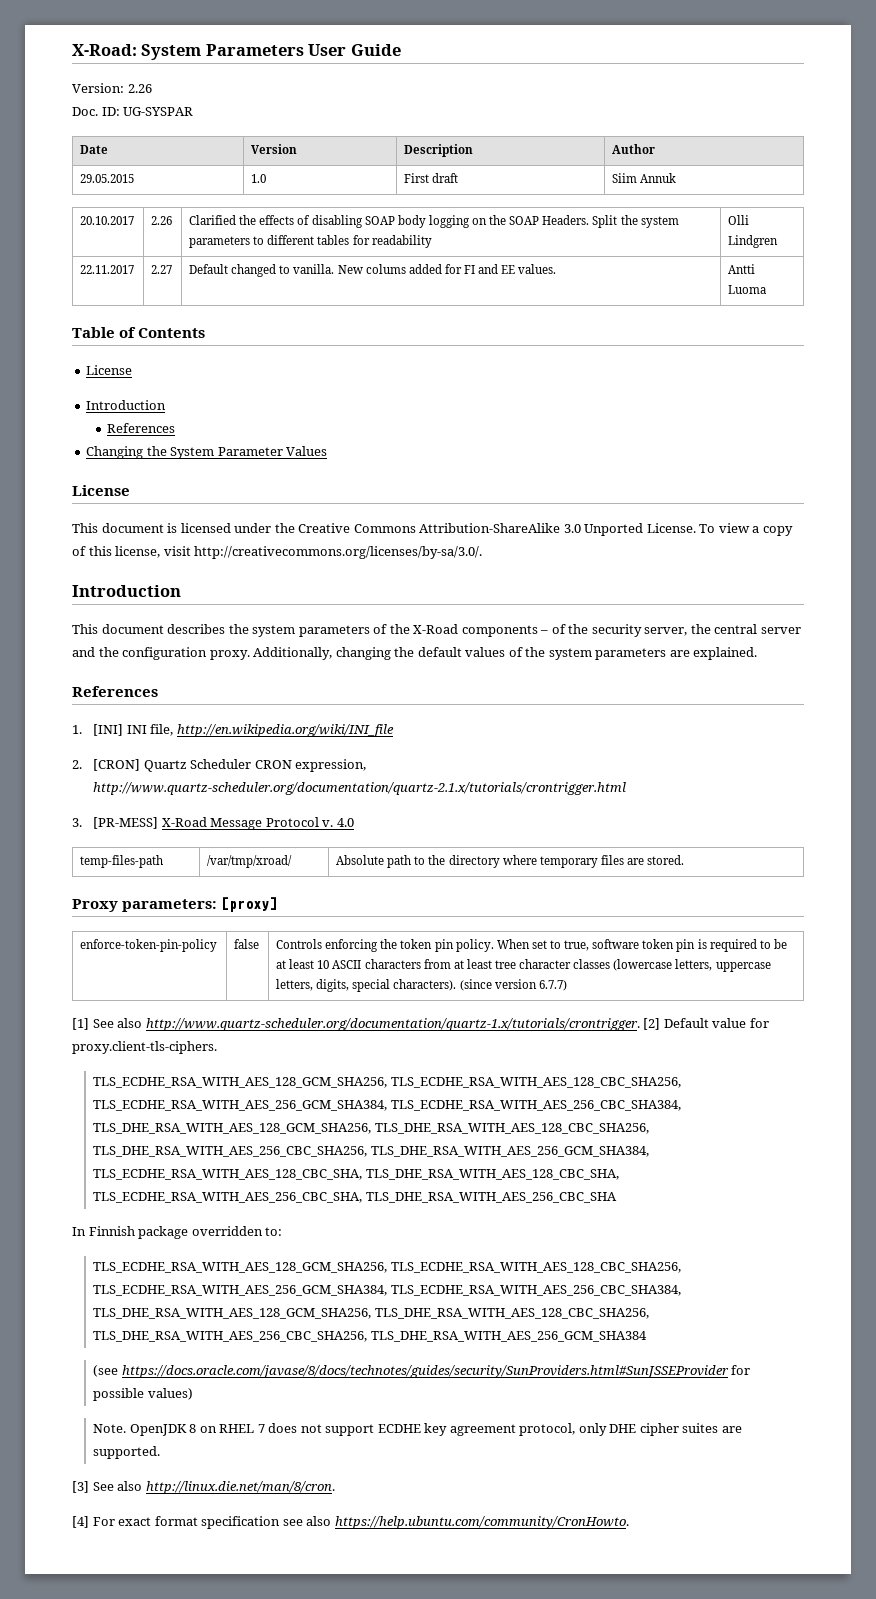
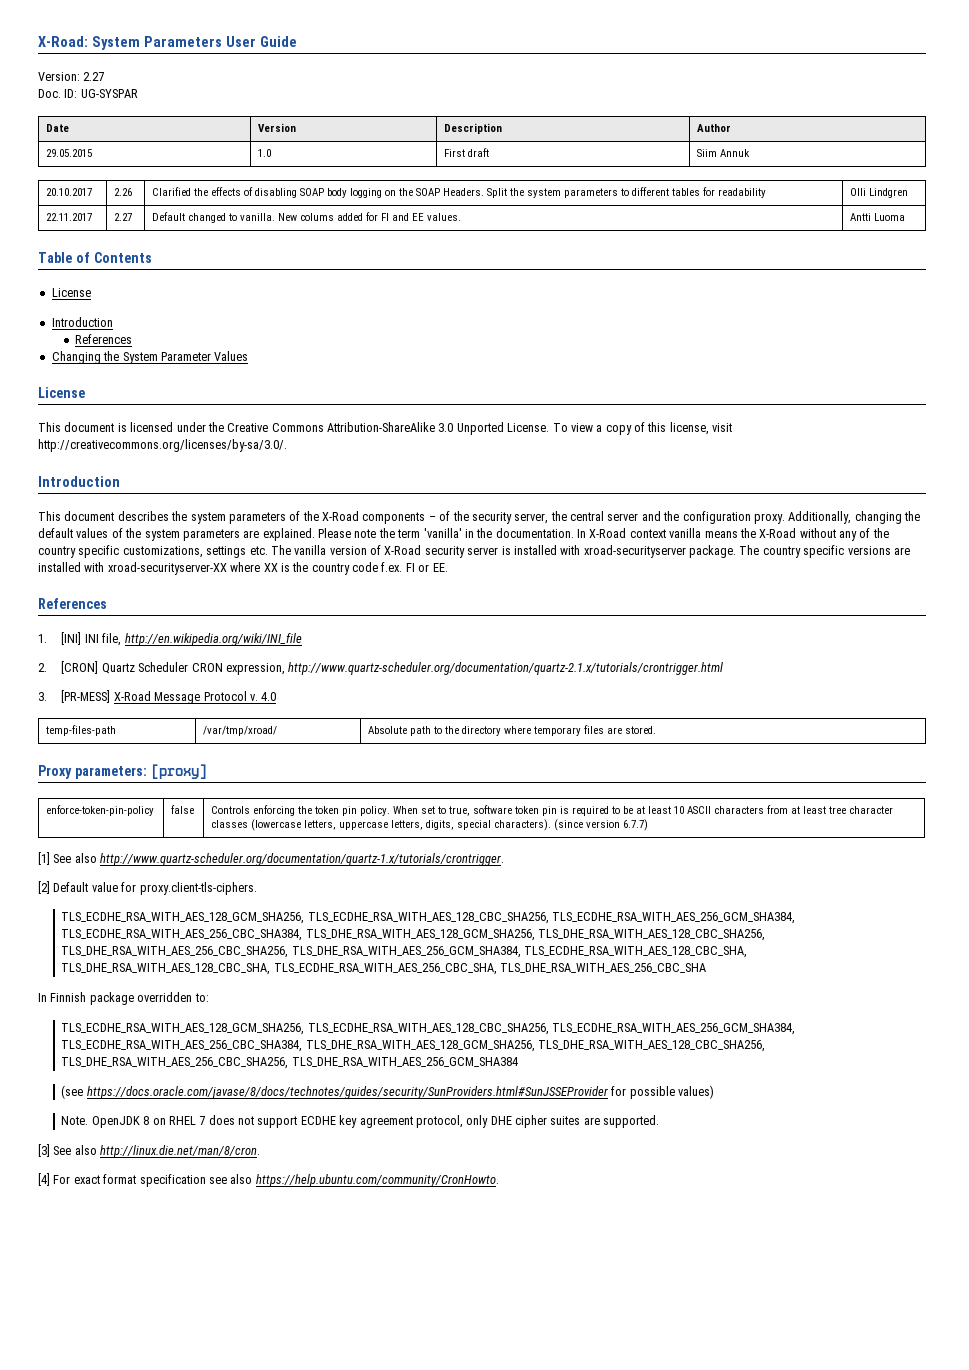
[127,84,152,93] 2.26 -> [83,72,105,81] 2.27
(758, 653) none -> [318,528,889,541] [38,545,910,558] [38,562,448,575] Please note the term 'vanilla' in the documentation. In X-Road context vanilla means the X-Road without any of the country specific customizations, settings etc. The vanilla version of X-Road security server is installed with xroad-securityserver package. The country specific versions are installed with xroad-securityserver-XX where XX is the country code f.ex. FI or EE.
(640, 1024) none -> (505, 859) //

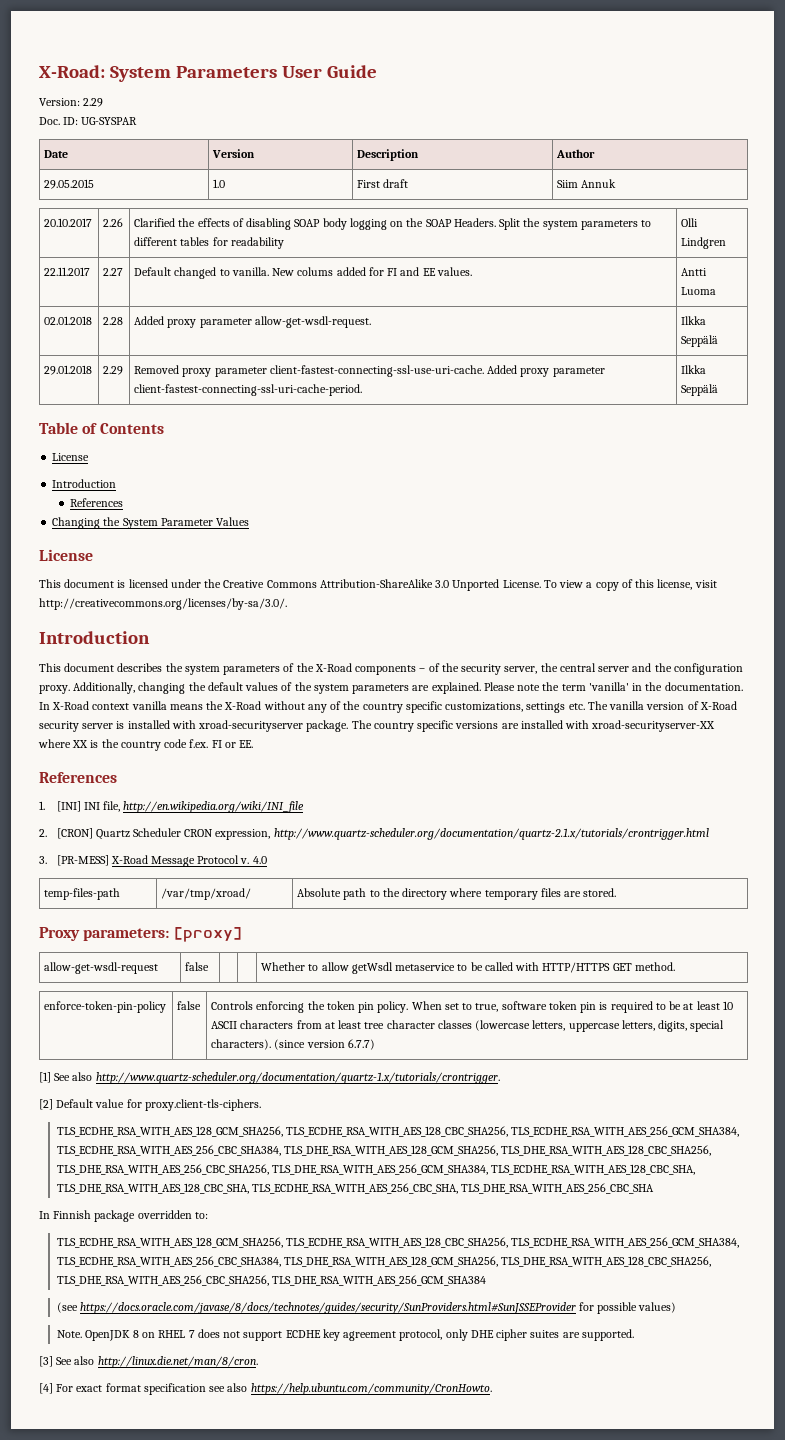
[83,72,105,81] 2.27 -> [83,98,104,107] 2.29
(906, 217) none -> [44,316,93,325] [103,317,124,325] [134,316,371,328] [681,316,707,325] [681,335,719,347] [44,365,93,375] [103,366,124,375] [134,365,605,377] [134,384,363,396] [681,365,707,374] [681,384,719,396] // 02.01.2018 | 2.28 | Added proxy parameter allow-get-wsdl-request. | Ilkka Seppälä // 29.01.2018 | 2.29 | Removed proxy parameter client-fastest-connecting-ssl-use-uri-cache. Added proxy parameter client-fastest-connecting-ssl-uri-cache-period. | Ilkka Seppälä
(207, 771) none -> [44,962,159,974] [185,962,210,971] [261,962,675,974] // allow-get-wsdl-request | false | | | Whether to allow getWsdl metaservice to be called with HTTP/HTTPS GET method.

